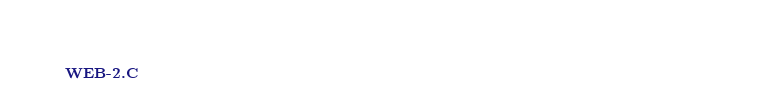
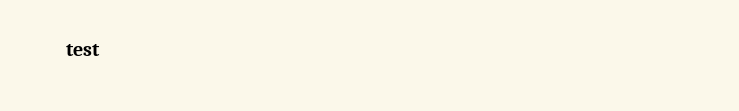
[65,68,138,79] WEB-2.C -> [66,44,100,56] test

